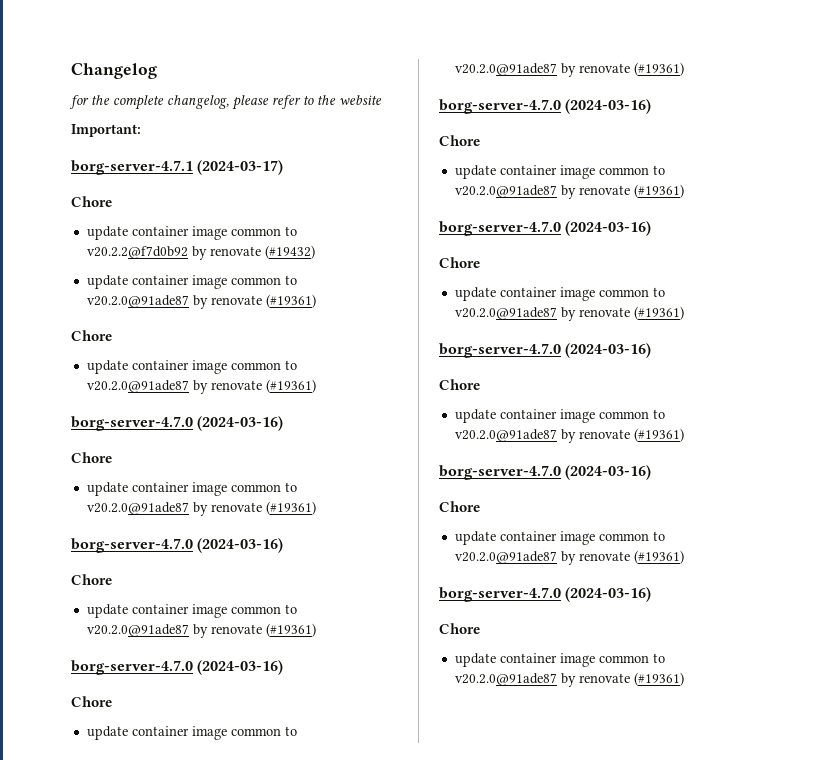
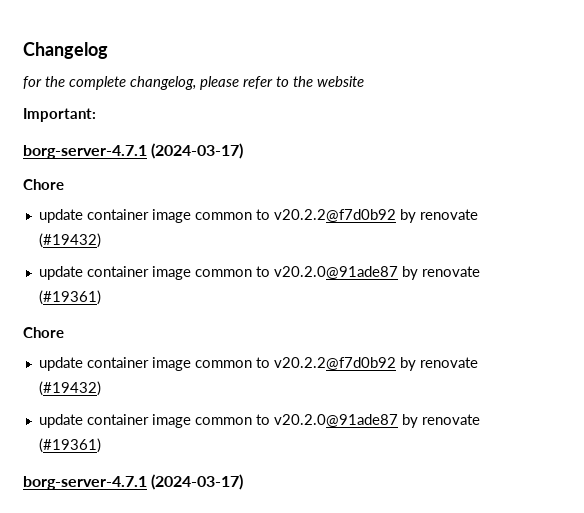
[86,379,316,394] [71,416,284,431] [71,452,112,463] [86,482,297,496] [86,501,316,516] [71,538,284,553] [71,574,112,585] [86,604,297,618] [86,623,316,638] [71,660,284,675] [71,696,112,707] [86,726,297,740] [454,62,684,77] [439,99,652,114] [439,135,480,146] [454,165,665,179] [454,184,684,199] [439,221,652,236] [439,257,480,268] [454,287,665,301] [454,306,684,321] [439,343,652,358] [439,379,480,390] [454,409,665,423] [454,428,684,443] [439,465,652,480] [439,501,480,512] [454,531,665,545] [454,550,684,565] [439,587,652,602] [439,623,480,634] [454,653,665,667] [454,672,684,687] v20.2.0@91ade87 by renovate (#19361) // borg-server-4.7.0 (2024-03-16) // Chore // update container image common to v20.2.0@91ade87 by renovate (#19361) // borg-server-4.7.0 (2024-03-16) // Chore // update container image common to v20.2.0@91ade87 by renovate (#19361) // borg-server-4.7.0 (2024-03-16) // Chore // update container image common to v20.2.0@91ade87 by renovate (#19361) // borg-server-4.7.0 (2024-03-16) // Chore // update container image common to v20.2.0@91ade87 by renovate (#19361) // borg-server-4.7.0 (2024-03-16) // Chore // update container image common to v20.2.0@91ade87 by renovate (#19361) // borg-server-4.7.0 (2024-03-16) // Chore // update container image common to v20.2.0@91ade87 by renovate (#19361) // borg-server-4.7.0 (2024-03-16) // Chore // update container image common to v20.2.0@91ade87 by renovate (#19361) // borg-server-4.7.0 (2024-03-16) // Chore // update container image common to v20.2.0@91ade87 by renovate (#19361) -> [273,357,478,371] [38,381,101,396] [38,414,480,428] [38,438,101,453] [23,474,244,490] v20.2.2@f7d0b92 by renovate (#19432) // update container image common to v20.2.0@91ade87 by renovate (#19361) // borg-server-4.7.1 (2024-03-17)

